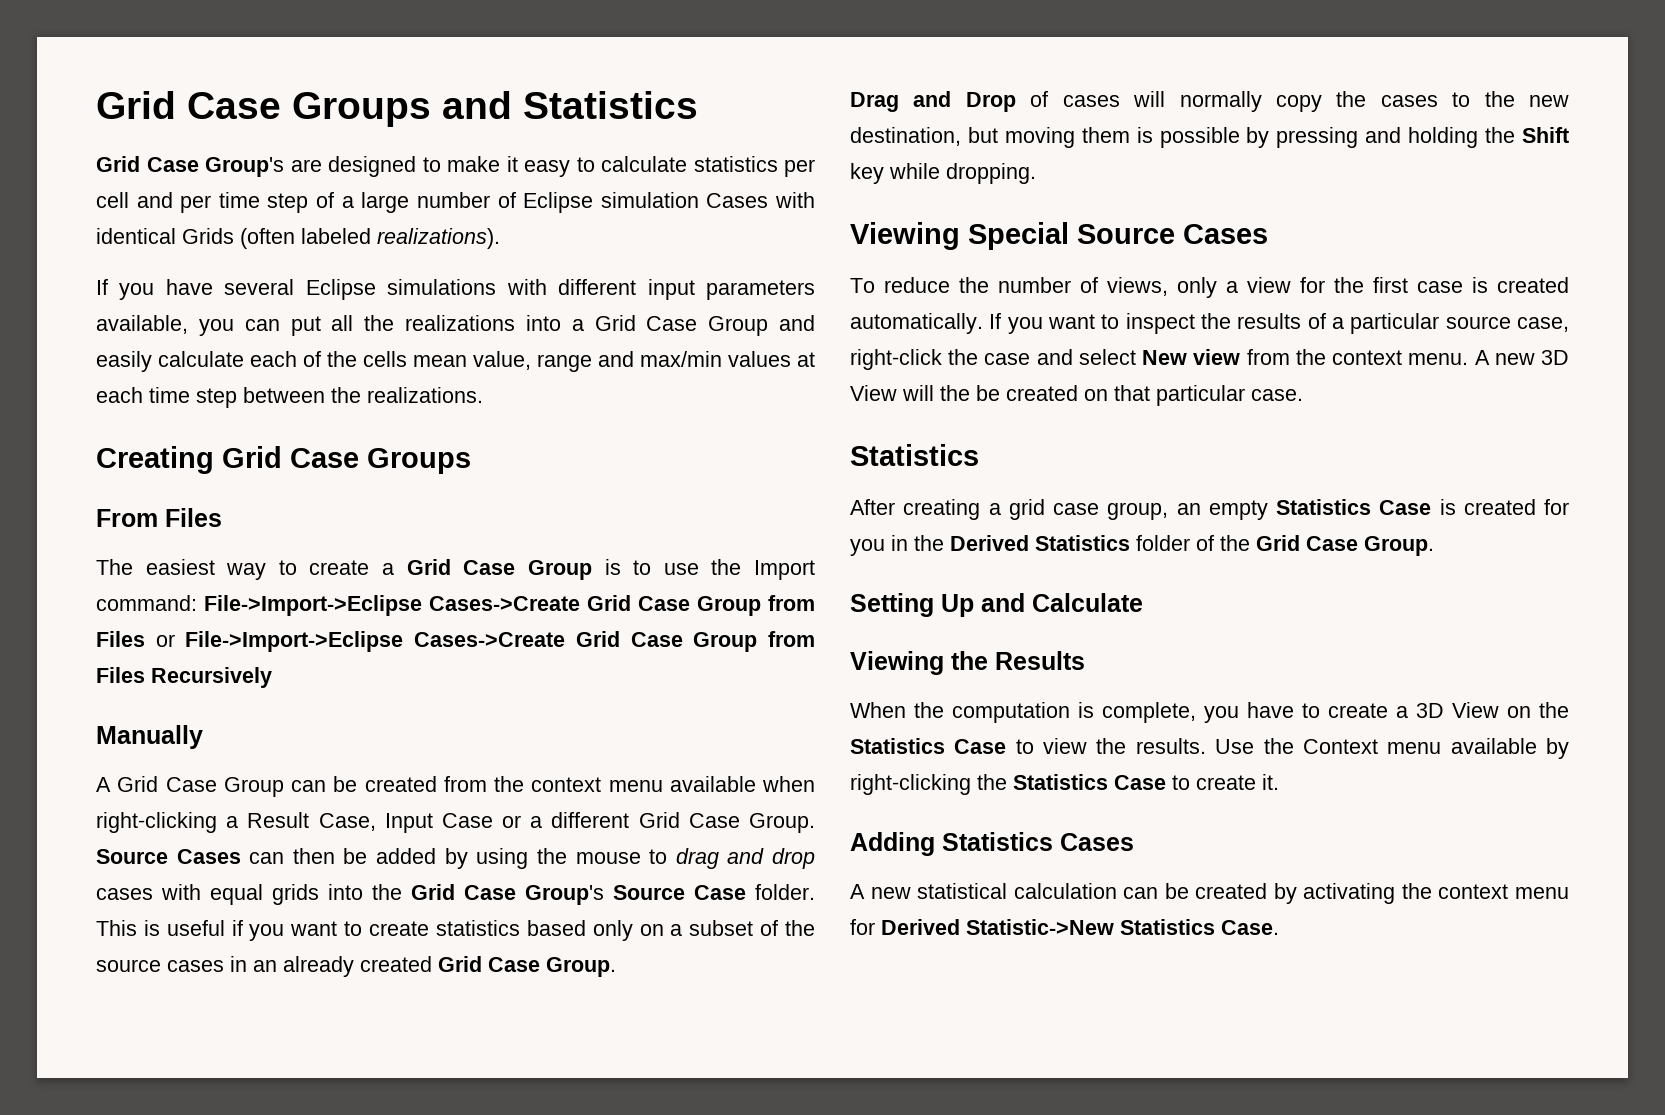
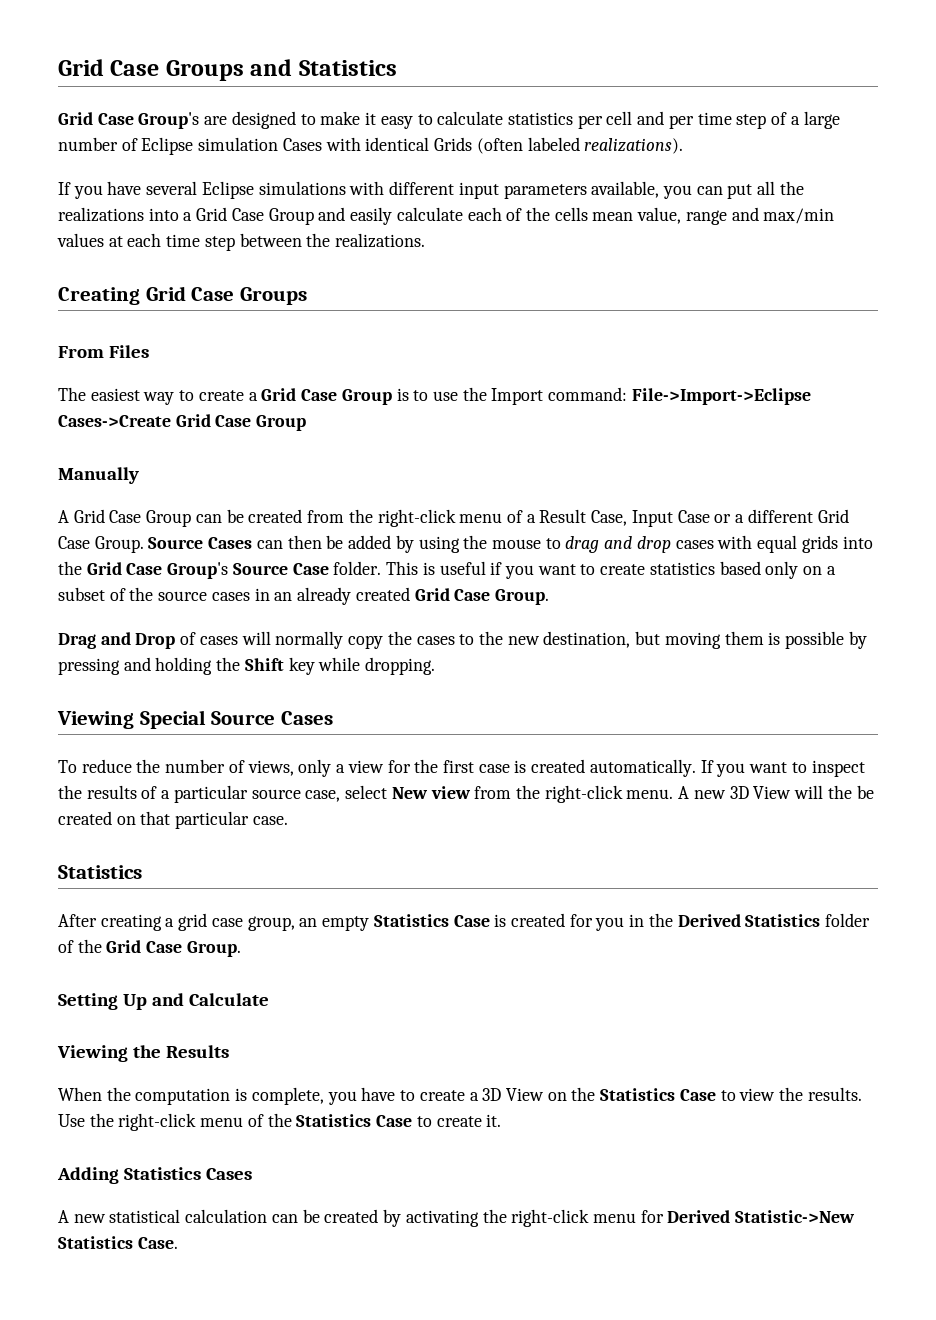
[768,595,815,611] [96,631,815,652] [96,667,272,688] from Files or File->Import->Eclipse Cases->Create Grid Case Group from Files Recursively -> (307, 423) none
[531,776,815,792] [96,812,217,833] context menu available when right-clicking -> [377,509,523,527] right-click menu of
[850,349,1073,370] right-click the case and -> (341, 796) none
[1332,350,1403,365] context -> [544,785,623,803] right-click
[1302,738,1569,759] [850,774,971,795] Context menu available by right-clicking -> [118,1113,264,1131] right-click menu of
[1438,884,1509,899] context -> [511,1209,590,1227] right-click

